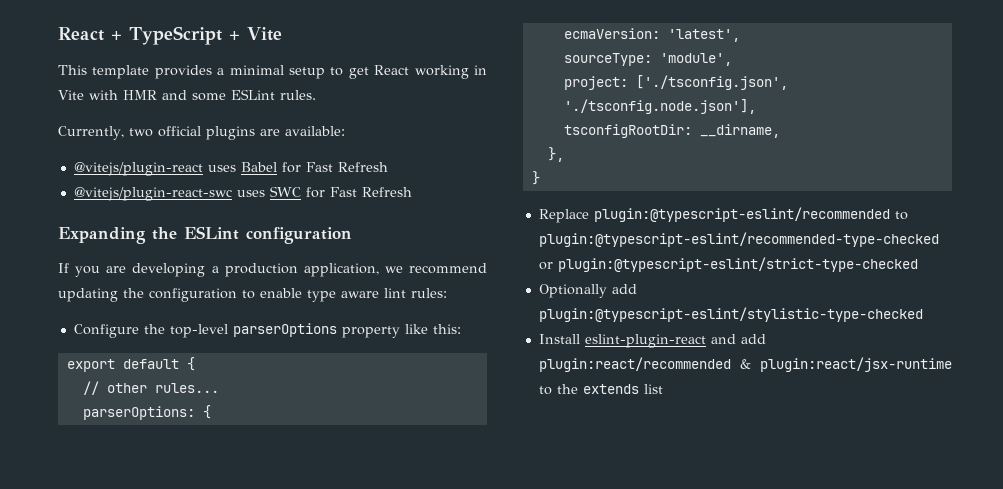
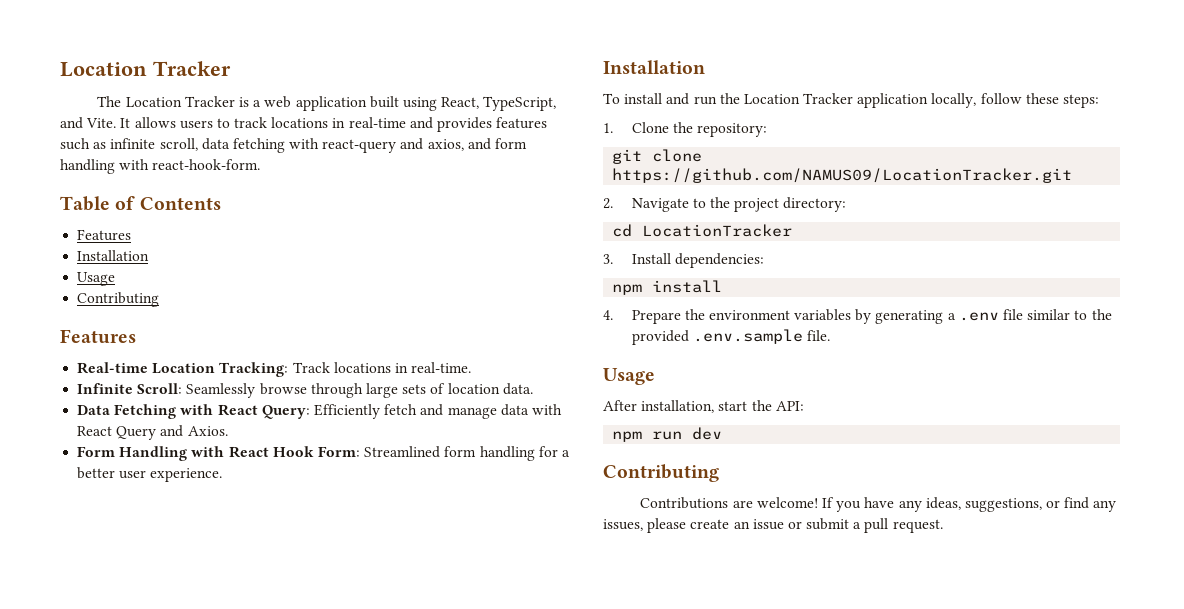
[58,26,282,45] [58,65,487,79] [58,89,316,101] [58,126,345,140] [73,162,388,176] [73,186,412,201] [58,226,352,244] [58,263,487,277] [58,288,447,302] [73,323,461,338] [66,357,195,372] [82,381,219,395] [82,405,211,420] [563,28,740,42] [563,53,732,66] [563,75,788,90] [563,99,756,114] [563,124,780,138] [547,147,564,162] [531,171,540,185] [538,207,908,223] [538,232,939,247] [538,257,918,272] [538,284,637,298] [538,307,923,322] [538,334,766,348] [538,357,952,372] [538,384,663,395] React + TypeScript + Vite // This template provides a minimal setup to get React working in Vite with HMR and some ESLint rules. // Currently, two official plugins are available: // @vitejs/plugin-react uses Babel for Fast Refresh // @vitejs/plugin-react-swc uses SWC for Fast Refresh // Expanding the ESLint configuration // If you are developing a production application, we recommend updating the configuration to enable type aware lint rules: // Configure the top-level parserOptions property like this: // export default { // // other rules... // parserOptions: { // ecmaVersion: 'latest', // sourceType: 'module', // project: ['./tsconfig.json', './tsconfig.node.json'], // tsconfigRootDir: __dirname, // }, // } // Replace plugin:@typescript-eslint/recommended to plugin:@typescript-eslint/recommended-type-checked or plugin:@typescript-eslint/strict-type-checked // Optionally add plugin:@typescript-eslint/stylistic-type-checked // Install eslint-plugin-react and add plugin:react/recommended & plugin:react/jsx-runtime to the extends list -> [60,61,231,77] [97,96,557,111] [60,117,548,132] [60,138,528,153] [60,159,261,174] [60,196,221,211] [77,229,132,241] [77,250,150,261] [77,272,116,286] [77,292,160,307] [60,329,136,344] [77,362,472,377] [77,383,533,398] [77,404,562,419] [77,425,228,440] [77,446,570,461] [77,467,223,482] [603,60,705,74] [603,93,1100,108] [603,122,767,137] [612,149,703,164] [612,168,1073,183] [603,197,847,212] [612,224,793,237] [603,253,764,268] [612,280,723,295] [603,309,1112,324] [631,329,830,345] [603,368,655,385] [603,400,804,413] [612,427,723,442] [603,464,719,482] [640,497,1117,512] [603,518,943,533] Location Tracker // The Location Tracker is a web application built using React, TypeScript, and Vite. It allows users to track locations in real-time and provides features such as infinite scroll, data fetching with react-query and axios, and form handling with react-hook-form. // Table of Contents // Features // Installation // Usage // Contributing // Features // Real-time Location Tracking: Track locations in real-time. // Infinite Scroll: Seamlessly browse through large sets of location data. // Data Fetching with React Query: Efficiently fetch and manage data with React Query and Axios. // Form Handling with React Hook Form: Streamlined form handling for a better user experience. // Installation // To install and run the Location Tracker application locally, follow these steps: // 1. Clone the repository: // git clone https://github.com/NAMUS09/LocationTracker.git // 2. Navigate to the project directory: // cd LocationTracker // 3. Install dependencies: // npm install // 4. Prepare the environment variables by generating a .env file similar to the provided .env.sample file. // Usage // After installation, start the API: // npm run dev // Contributing // Contributions are welcome! If you have any ideas, suggestions, or find any issues, please create an issue or submit a pull request.

